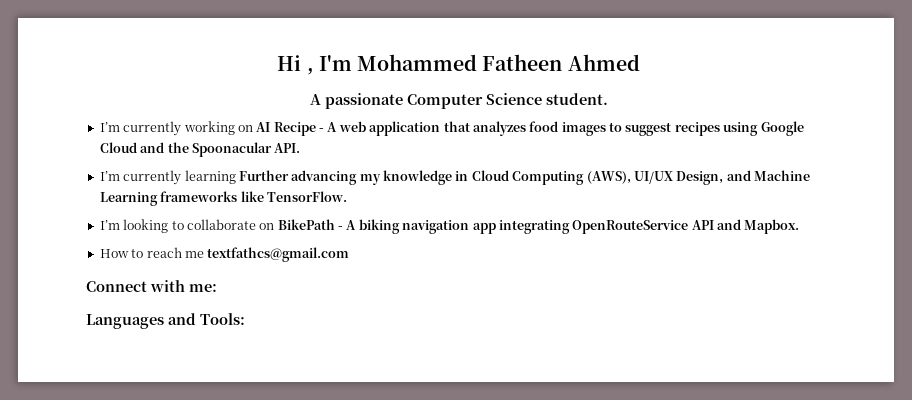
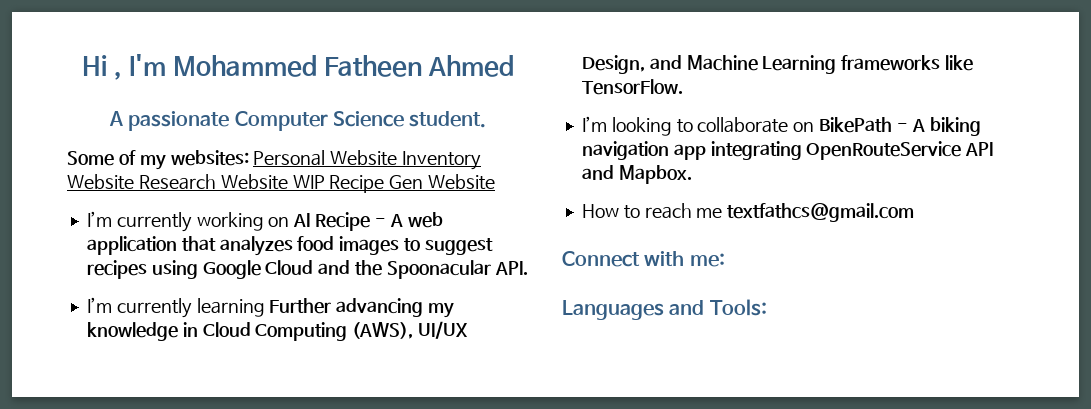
(608, 99) none -> [67,150,482,170] [67,174,496,193] // Some of my websites: Personal Website Inventory Website Research Website WIP Recipe Gen Website

